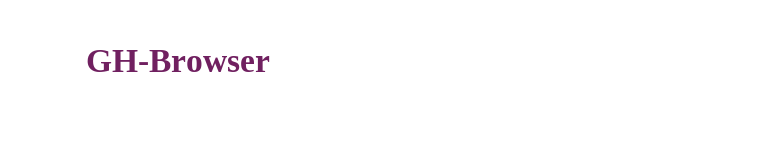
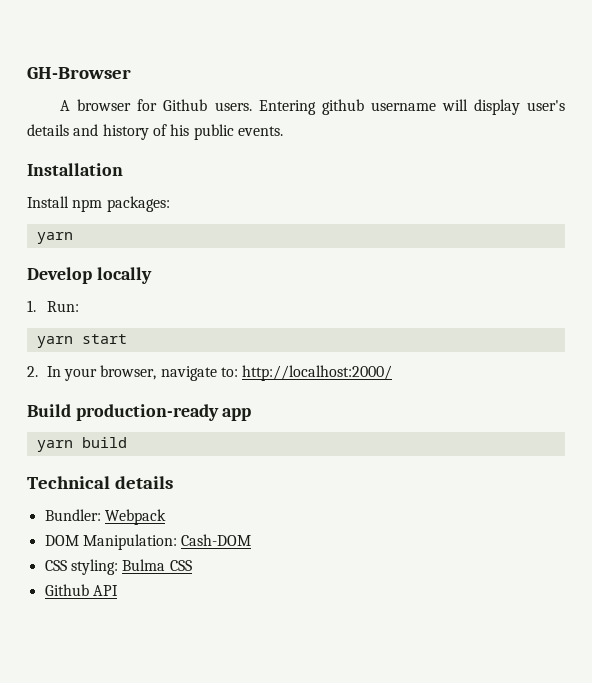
(270, 61) none -> [60,99,565,115] [27,124,283,140] [27,163,123,176] [27,196,170,212] [36,232,73,244] [27,267,152,284] [27,300,79,312] [36,334,127,348] [27,365,393,381] [27,404,252,421] [36,437,127,452] [27,476,173,489] [44,509,166,525] [44,534,252,550] [44,559,192,575] [44,584,118,596] // A browser for Github users. Entering github username will display user's details and history of his public events. // Installation // Install npm packages: // yarn // Develop locally // 1. Run: // yarn start // 2. In your browser, navigate to: http://localhost:2000/ // Build production-ready app // yarn build // Technical details // Bundler: Webpack // DOM Manipulation: Cash-DOM // CSS styling: Bulma CSS // Github API

